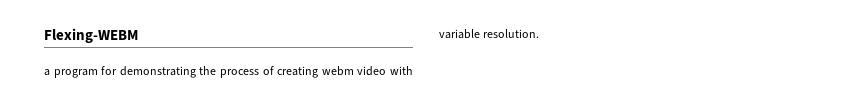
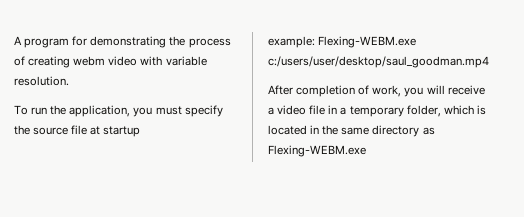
[44,28,138,43] [44,69,50,76] Flexing-WEBM // a -> [14,36,22,45] A
(540, 33) none -> [14,105,223,117] [14,125,141,137] [268,36,417,48] [268,56,489,68] [268,85,485,97] [268,105,486,117] [268,125,435,137] [268,145,366,157] // To run the application, you must specify the source file at startup // example: Flexing-WEBM.exe c:/users/user/desktop/saul_goodman.mp4 // After completion of work, you will receive a video file in a temporary folder, which is located in the same directory as Flexing-WEBM.exe

